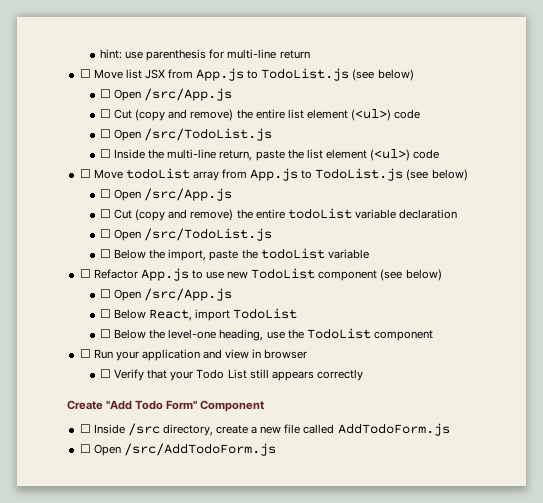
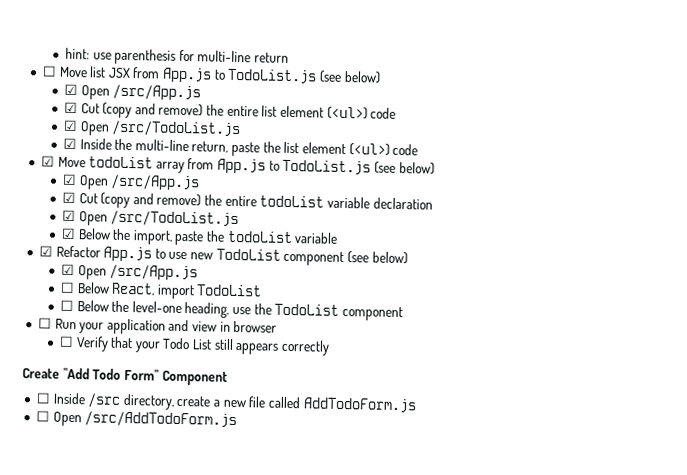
[100,88,233,101] [100,109,112,118] ☐ Open /src/App.js // ☐ -> [63,83,202,101] [63,101,78,114] ☑ Open /src/App.js // ☑
[100,128,273,141] [100,149,112,158] ☐ Open /src/TodoList.js // ☐ -> [62,119,242,138] [62,137,77,150] ☑ Open /src/TodoList.js // ☑
[79,169,91,178] ☐ -> [40,155,55,167] ☑
[100,188,233,201] [100,209,112,218] ☐ Open /src/App.js // ☐ -> [61,173,201,191] [61,191,76,204] ☑ Open /src/App.js // ☑
[100,228,273,241] [100,249,112,258] ☐ Open /src/TodoList.js // ☐ -> [61,209,240,228] [60,227,76,240] ☑ Open /src/TodoList.js // ☑
[79,269,91,278] ☐ -> [38,245,53,257] ☑
[100,289,112,298] ☐ -> [60,263,75,276] ☑

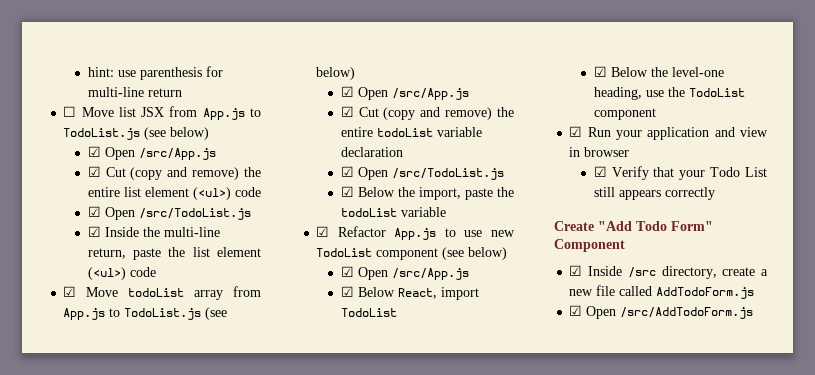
[59,281,75,294] ☐ -> [340,286,354,297] ☑
[59,299,74,312] ☐ -> [593,66,607,77] ☑
[37,317,52,329] ☐ -> [569,126,583,137] ☑
[58,335,74,348] ☐ -> [593,166,607,177] ☑
[35,392,51,404] ☐ -> [569,265,583,276] ☑
[35,410,50,422] ☐ -> [569,305,583,316] ☑

